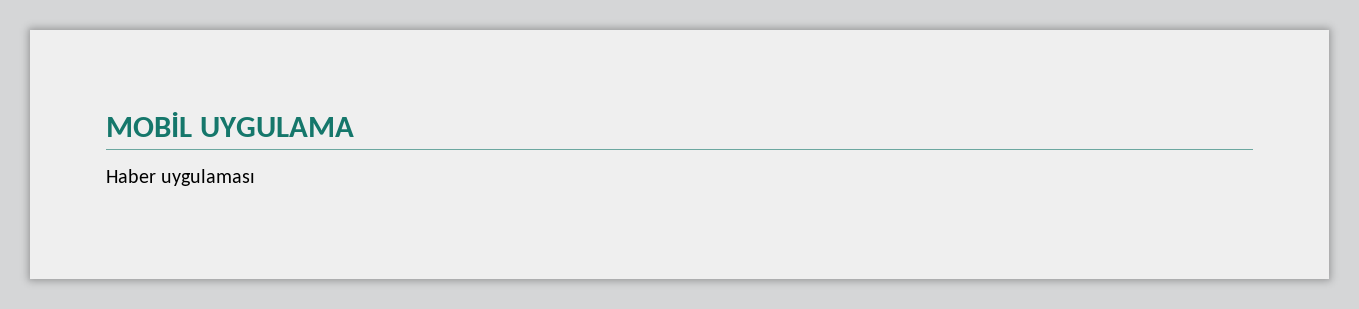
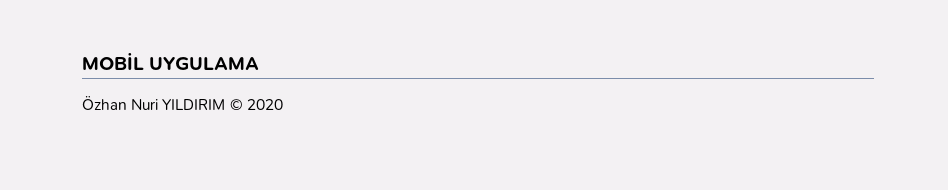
[106,169,256,186] Haber uygulaması -> [82,96,283,110] Özhan Nuri YILDIRIM © 2020

